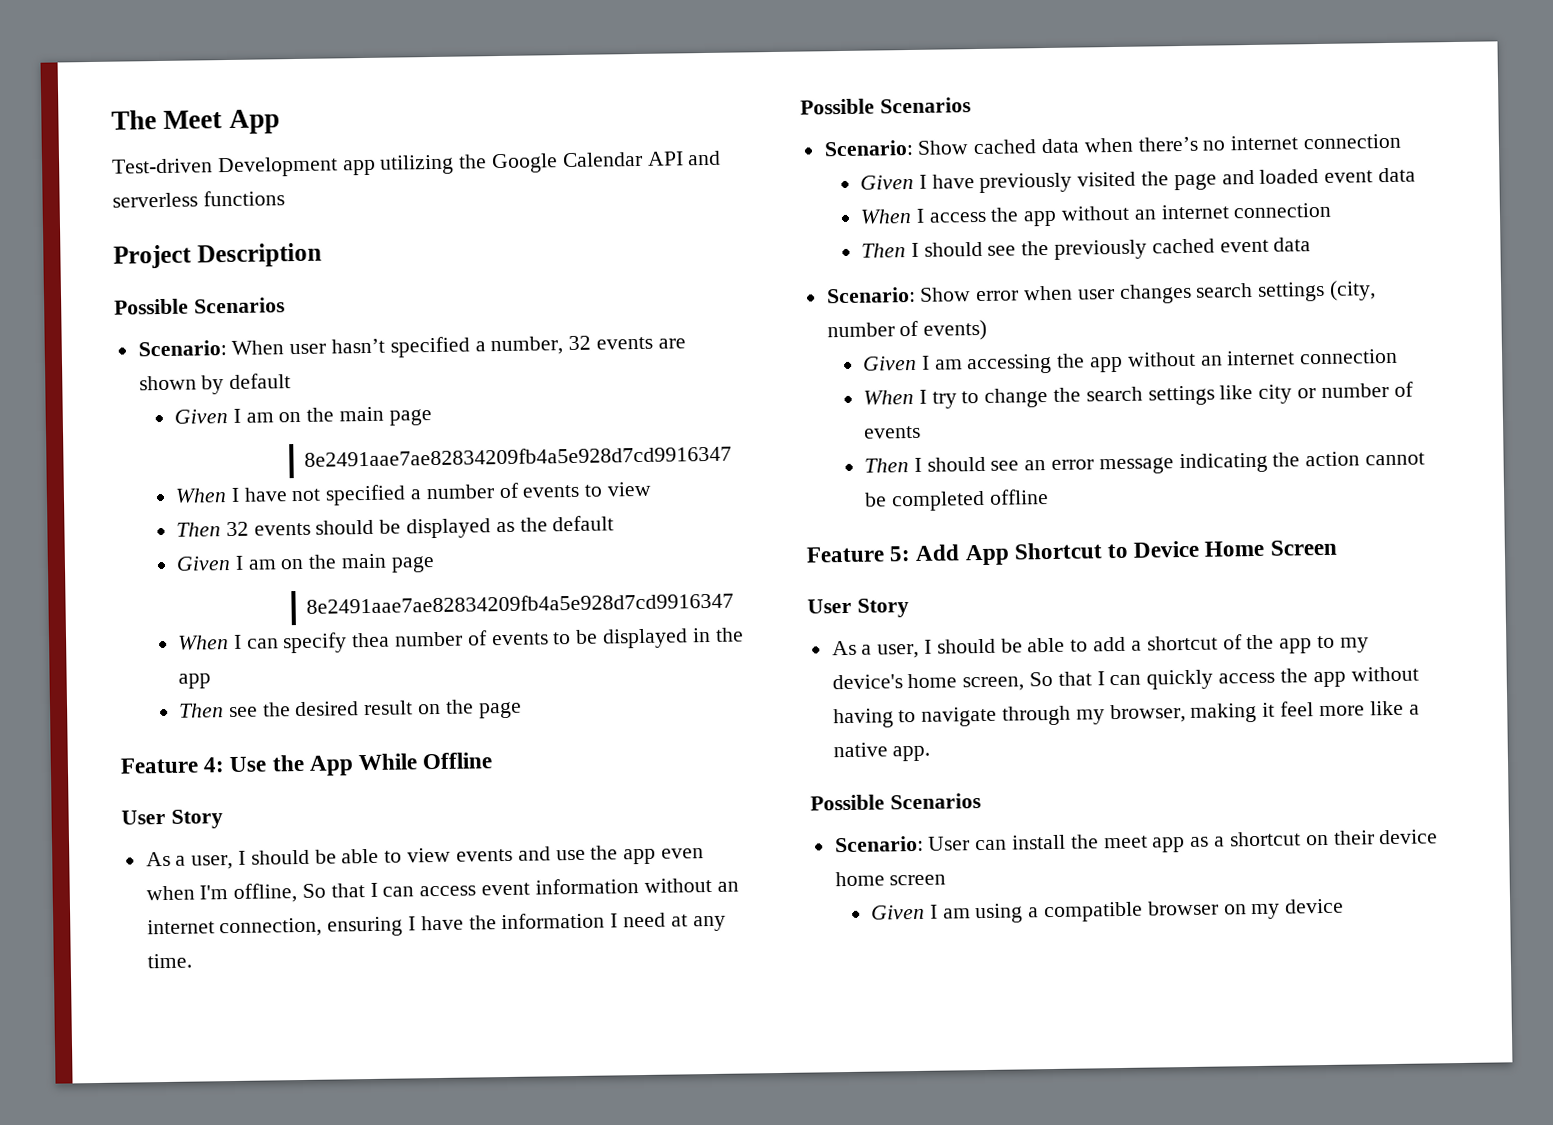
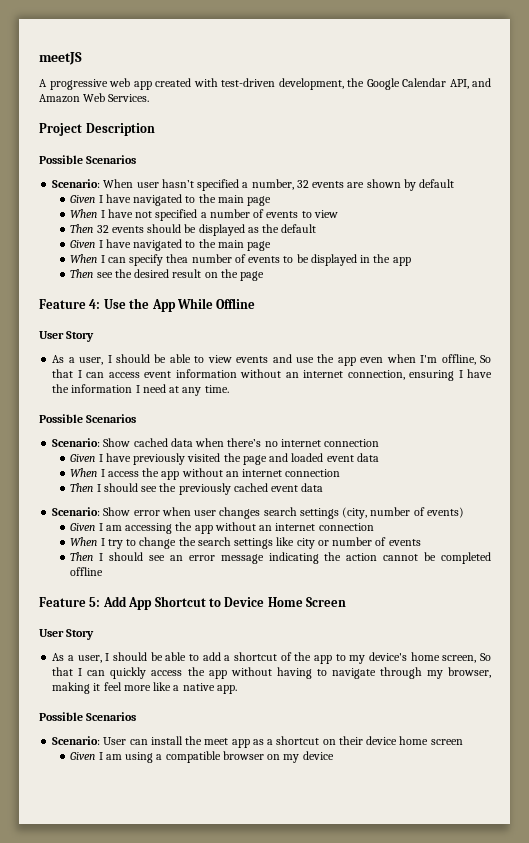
[111,109,280,134] [112,150,722,178] [112,190,285,208] The Meet App // Test-driven Development app utilizing the Google Calendar API and serverless functions -> [39,52,82,65] [39,78,491,90] [39,93,150,103] meetJS // A progressive web app created with test-driven development, the Google Calendar API, and Amazon Web Services.
[245,406,432,426] [304,445,733,467] am on the main page // 8e2491aae7ae82834209fb4a5e928d7cd9916347 -> [105,194,272,206] have navigated to the main page
[247,553,435,573] [306,592,735,614] am on the main page // 8e2491aae7ae82834209fb4a5e928d7cd9916347 -> [105,239,272,251] have navigated to the main page

